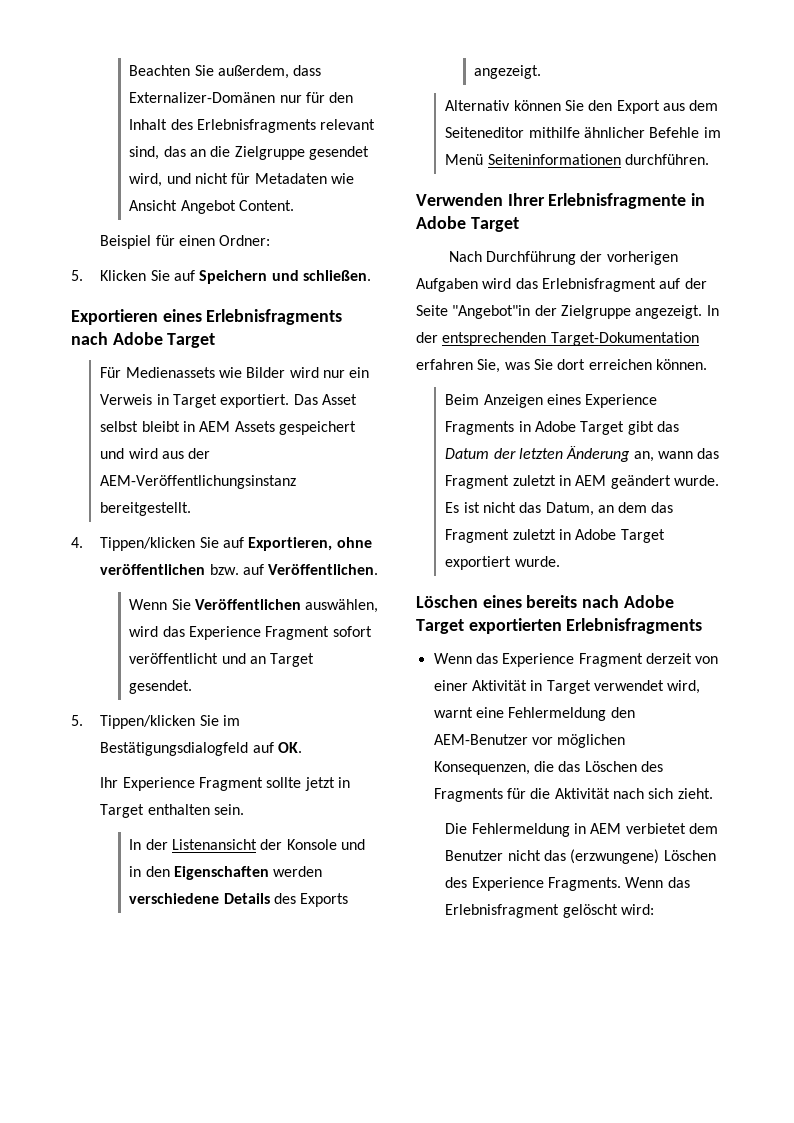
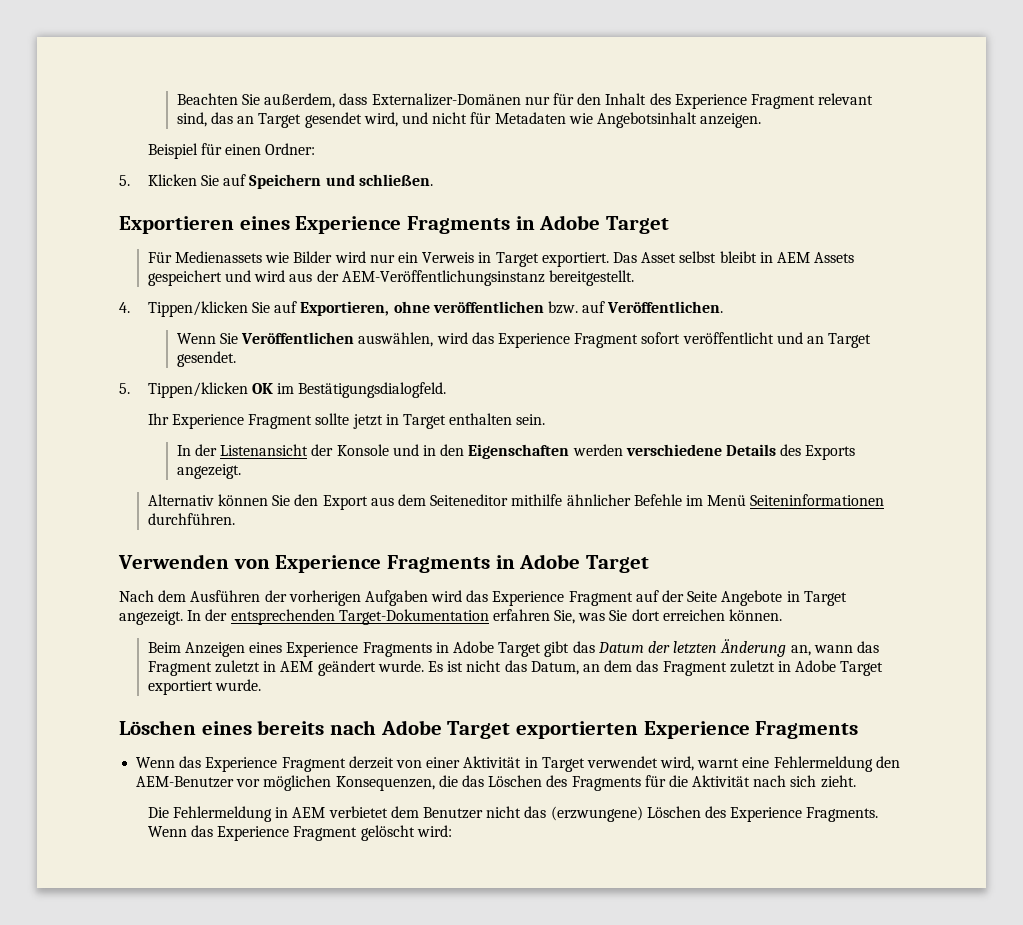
[197,119,317,133] Erlebnisfragments -> [674,94,815,109] Experience Fragment
[210,146,305,160] die Zielgruppe -> [258,113,302,128] Target
[129,200,295,214] Ansicht Angebot Content. -> [596,112,762,128] Angebotsinhalt anzeigen.
[206,309,343,325] [71,332,108,345] Erlebnisfragments nach -> [295,216,535,234] Experience Fragments in
[199,715,240,726] [100,742,302,756] Sie im Bestätigungsdialogfeld auf OK. -> [252,382,447,398] OK im Bestätigungsdialogfeld.
[507,193,687,209] Ihrer Erlebnisfragmente -> [233,555,491,573] von Experience Fragments
[486,251,577,265] Durchführung -> [158,590,261,602] dem Ausführen
[541,278,656,292] Erlebnisfragment -> [492,591,633,606] Experience Fragment
[452,305,631,319] "Angebot"in der Zielgruppe -> [721,590,847,606] Angebote in Target
[566,618,703,634] Erlebnisfragments -> [643,721,859,739] Experience Fragments
[445,904,560,918] Erlebnisfragment -> [217,826,358,841] Experience Fragment

